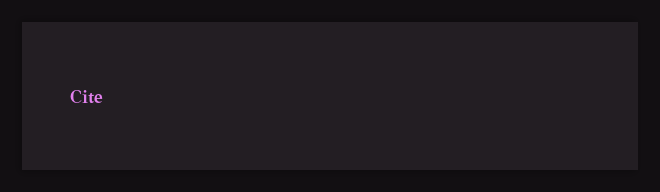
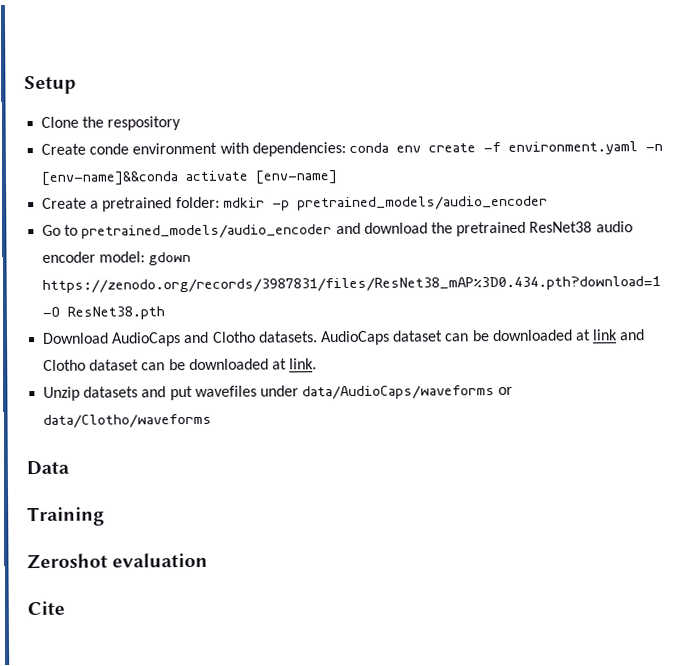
(70, 96) none -> [24,75,76,95] [41,116,182,131] [41,141,663,157] [41,170,339,186] [42,195,548,212] [42,221,633,239] [42,251,192,266] [42,275,662,293] [42,306,166,320] [42,329,646,347] [43,358,318,371] [43,385,514,401] [43,413,213,428] [26,460,69,476] [27,506,105,527] [27,552,209,570] Setup // Clone the respository // Create conde environment with dependencies: conda env create -f environment.yaml -n [env-name]&&conda activate [env-name] // Create a pretrained folder: mdkir -p pretrained_models/audio_encoder // Go to pretrained_models/audio_encoder and download the pretrained ResNet38 audio encoder model: gdown https://zenodo.org/records/3987831/files/ResNet38_mAP%3D0.434.pth?download=1 -O ResNet38.pth // Download AudioCaps and Clotho datasets. AudioCaps dataset can be downloaded at link and Clotho dataset can be downloaded at link. // Unzip datasets and put wavefiles under data/AudioCaps/waveforms or data/Clotho/waveforms // Data // Training // Zeroshot evaluation //

